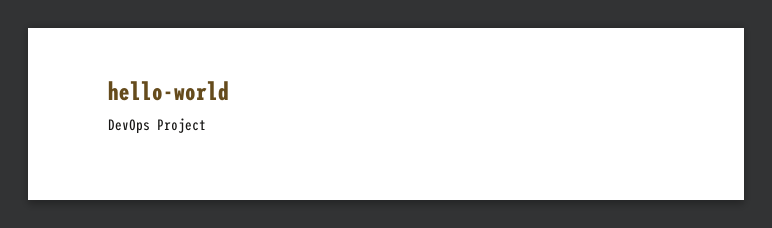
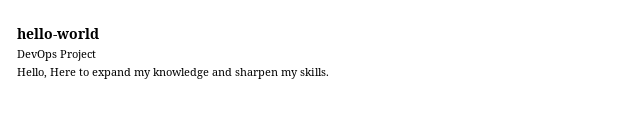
(206, 125) none -> [17,68,329,79] // Hello, Here to expand my knowledge and sharpen my skills.

